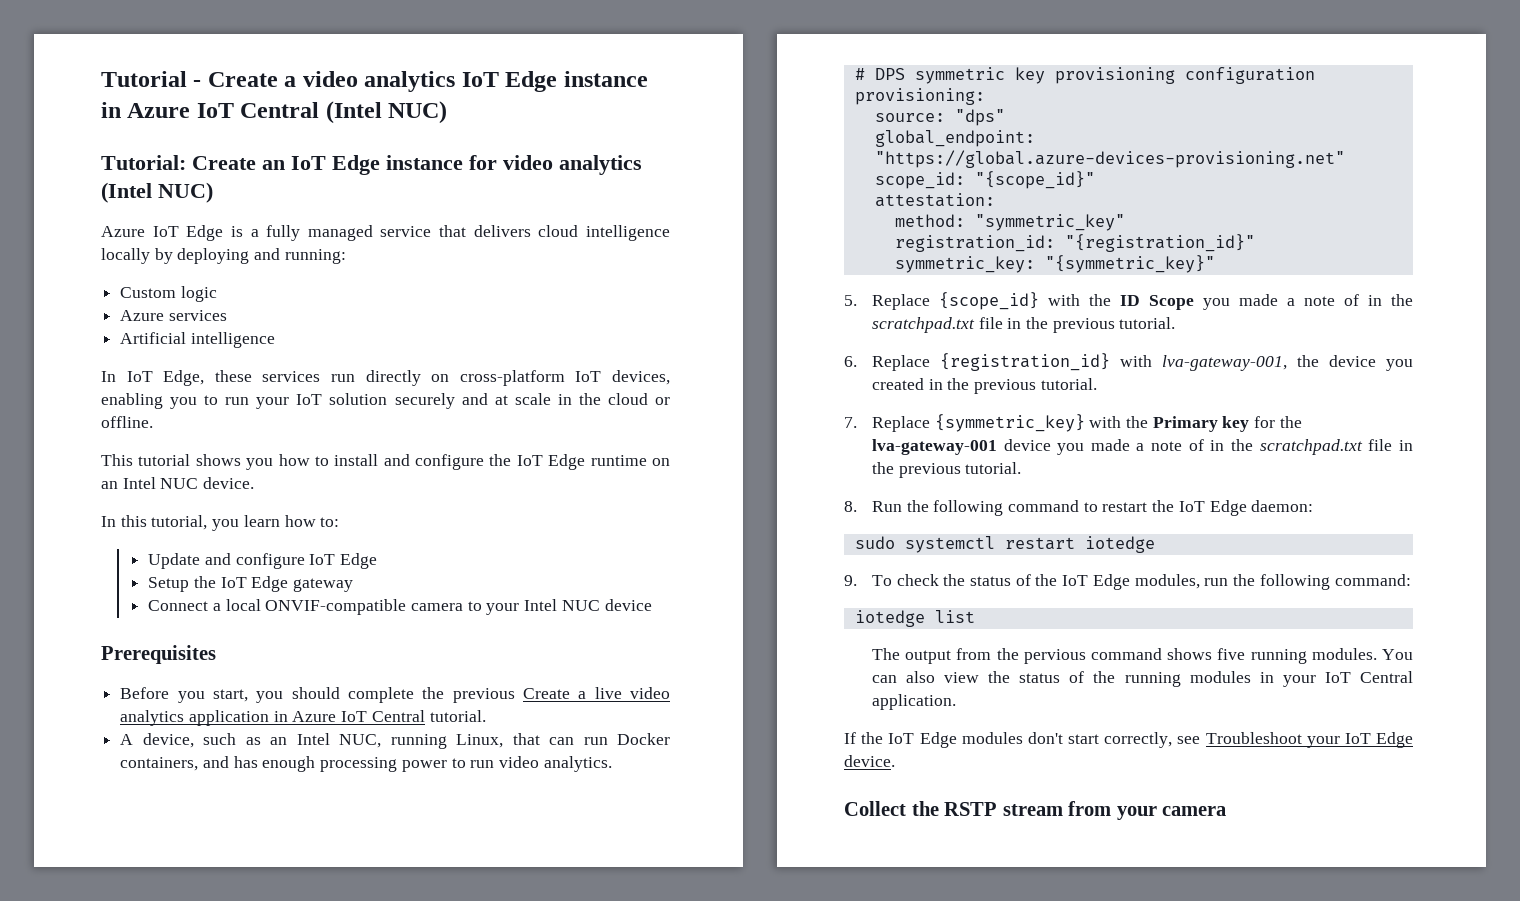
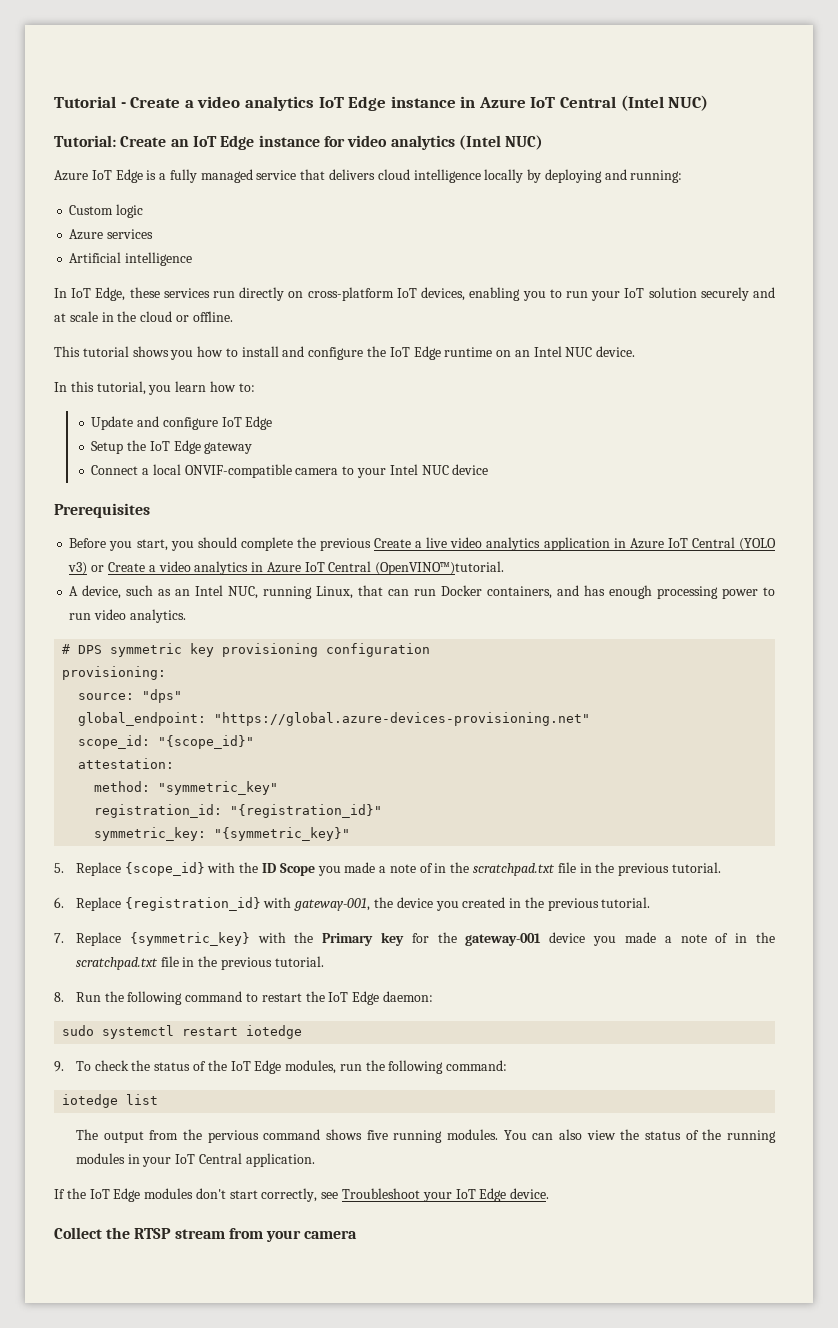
[429,710,486,722] tutorial. -> [738,538,776,551] [68,561,505,575] (YOLO v3) or Create a video analytics in Azure IoT Central (OpenVINO™)tutorial.
[1161,355,1287,371] lva-gateway-001, -> [294,898,371,911] gateway-001,
[871,439,997,455] lva-gateway-001 -> [465,933,542,946] gateway-001
[944,802,998,816] RSTP -> [134,1228,172,1239] RTSP

